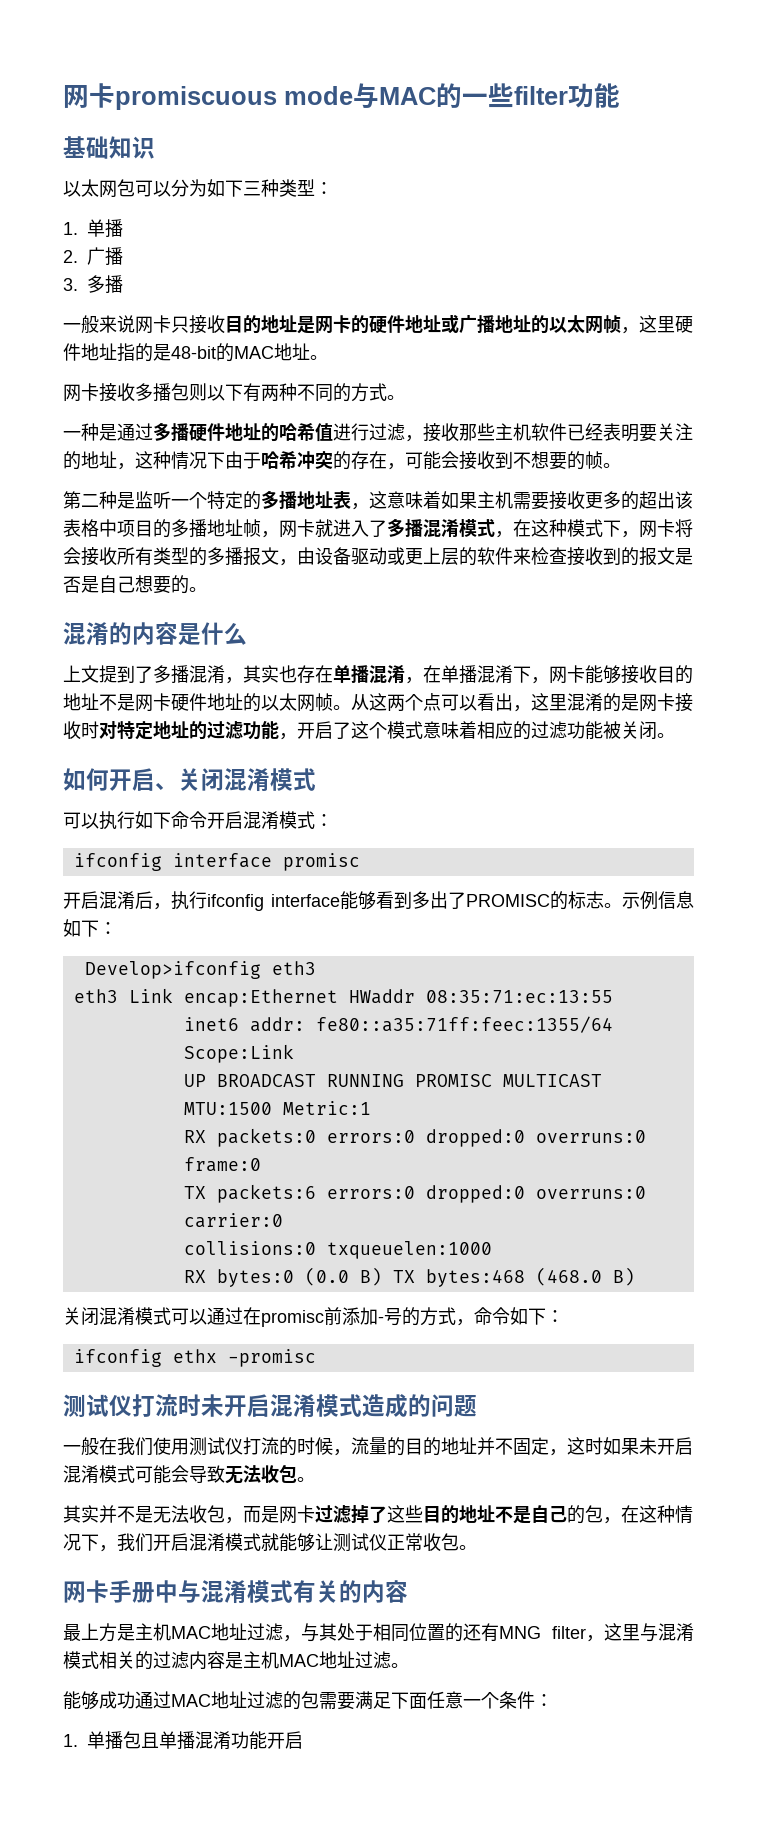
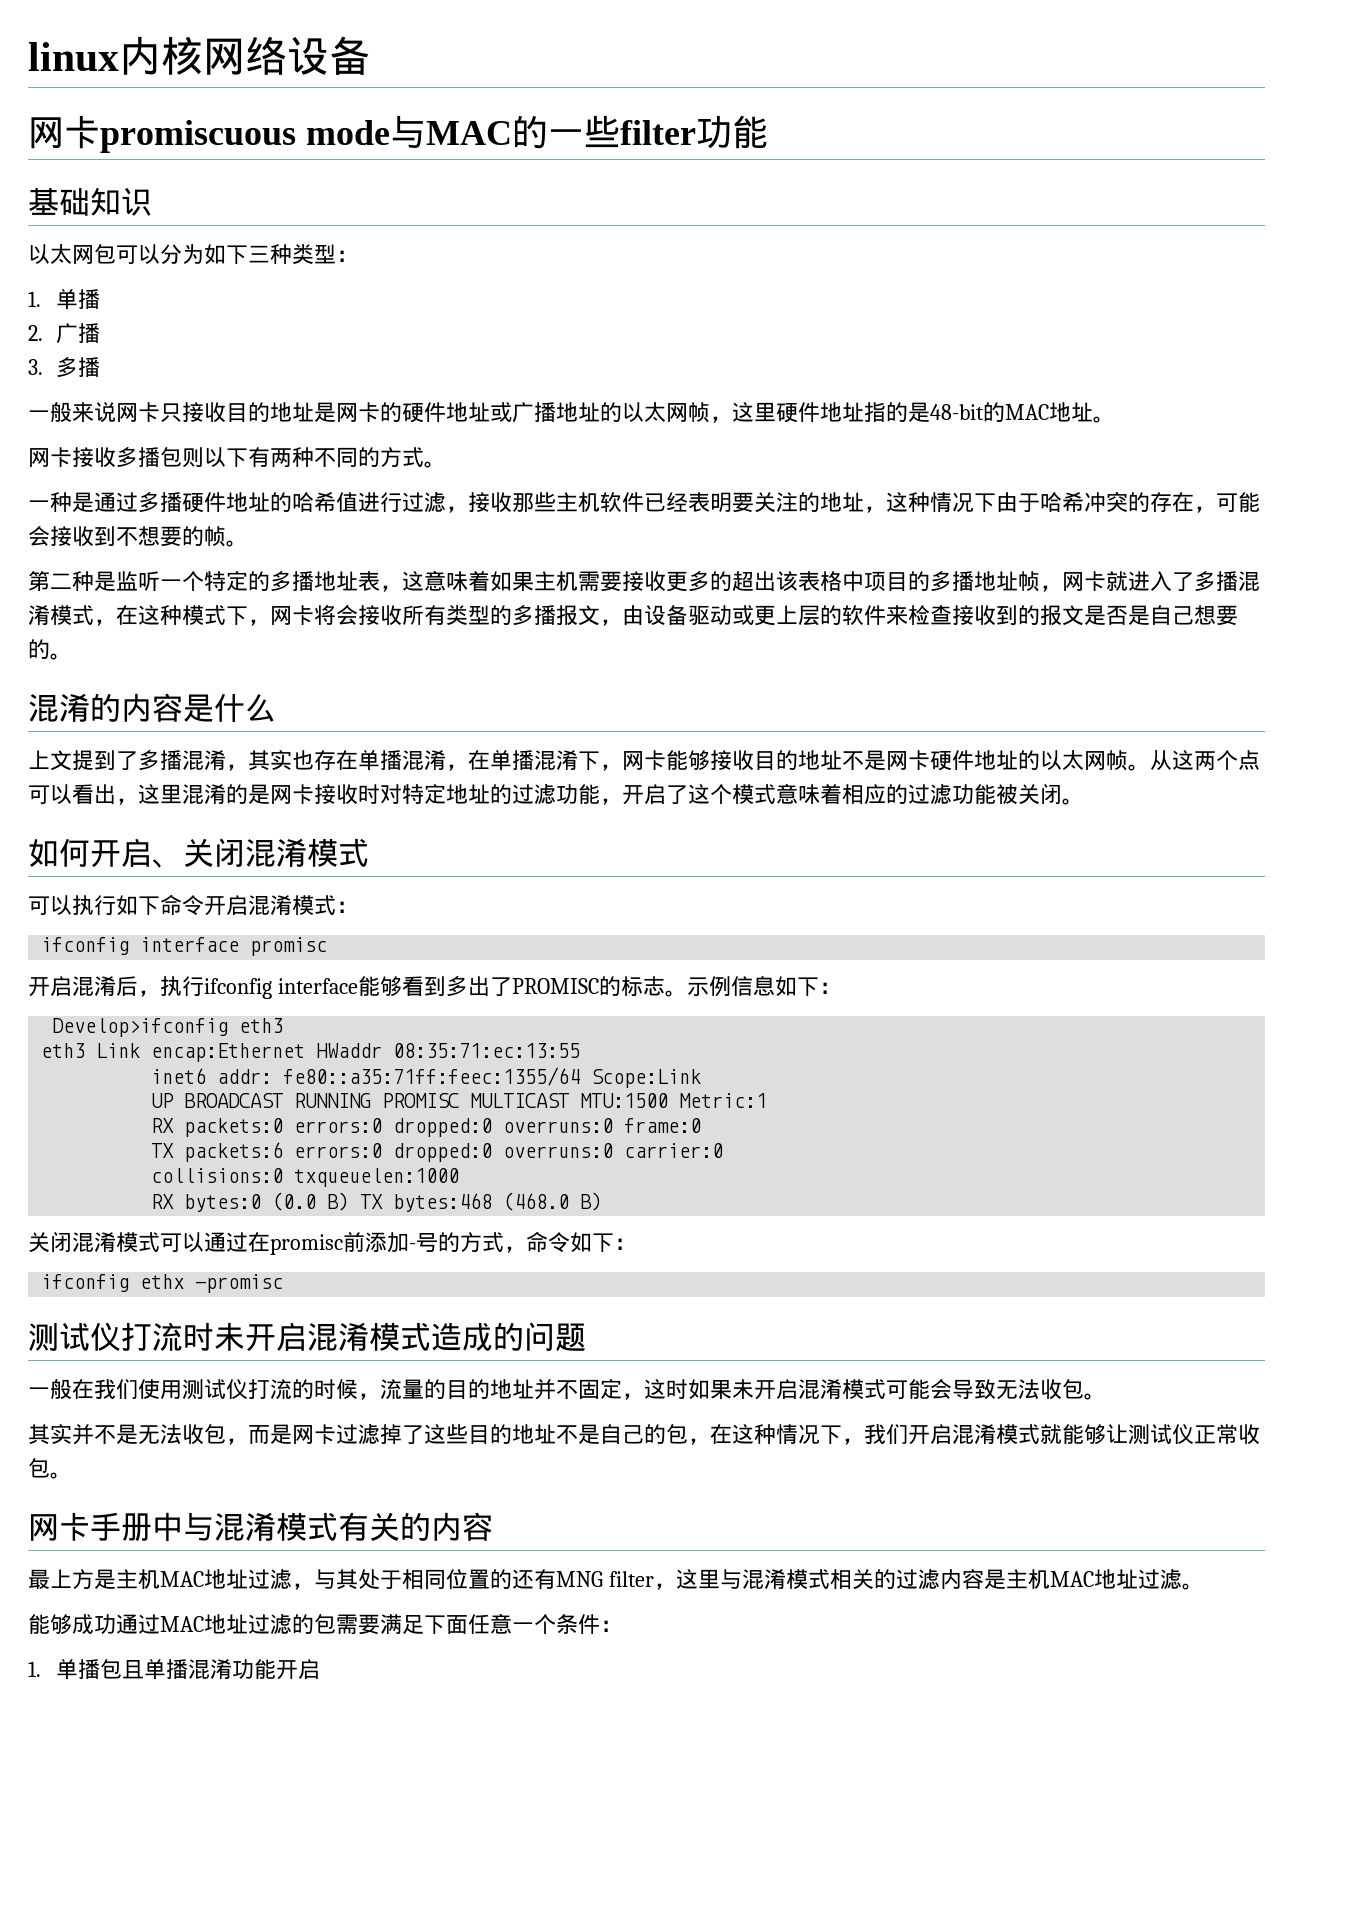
(63, 96) none -> [28,36,371,75] linux内核网络设备 //

